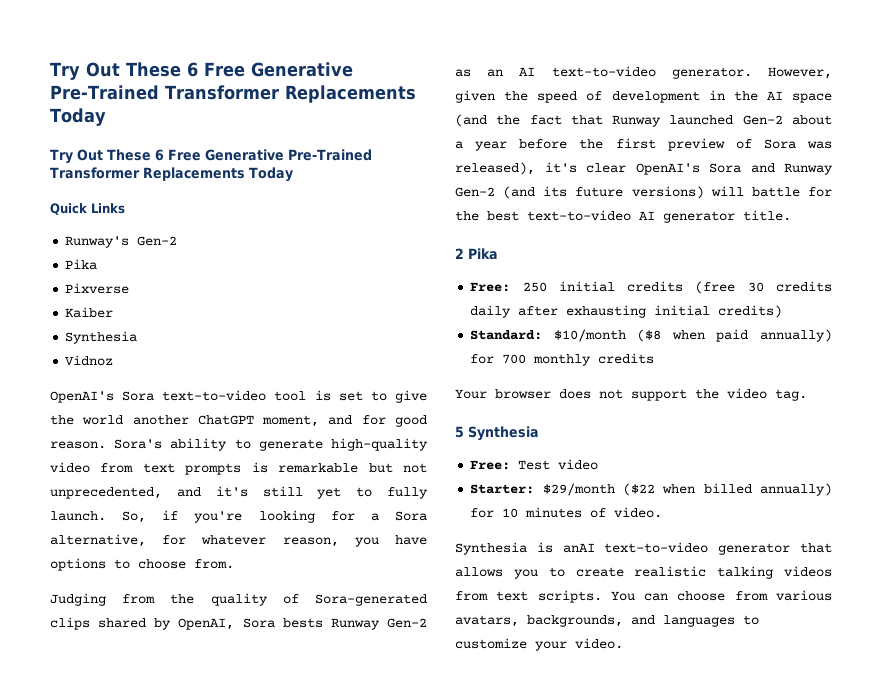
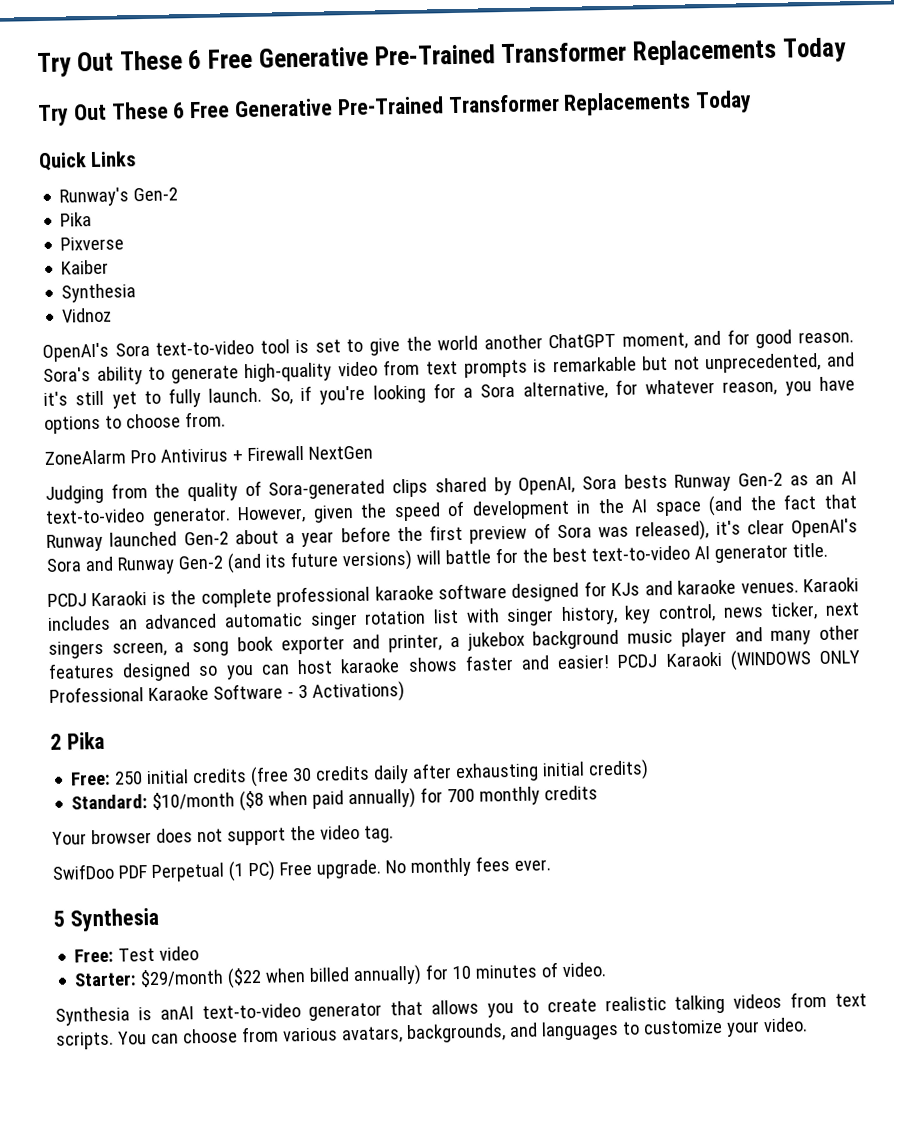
(234, 564) none -> [44,445,373,465] // ZoneAlarm Pro Antivirus + Firewall NextGen
(791, 215) none -> [47,577,860,608] [47,602,860,631] [48,625,861,659] [48,649,860,682] [49,681,405,703] // PCDJ Karaoki is the complete professional karaoke software designed for KJs and karaoke venues. Karaoki includes an advanced automatic singer rotation list with singer history, key control, news ticker, next singers screen, a song book exporter and printer, a jukebox background music player and many other features designed so you can host karaoke shows faster and easier! PCDJ Karaoki (WINDOWS ONLY Professional Karaoke Software - 3 Activations)
(807, 395) none -> [52,856,551,883] // SwifDoo PDF Perpetual (1 PC) Free upgrade. No monthly fees ever.

